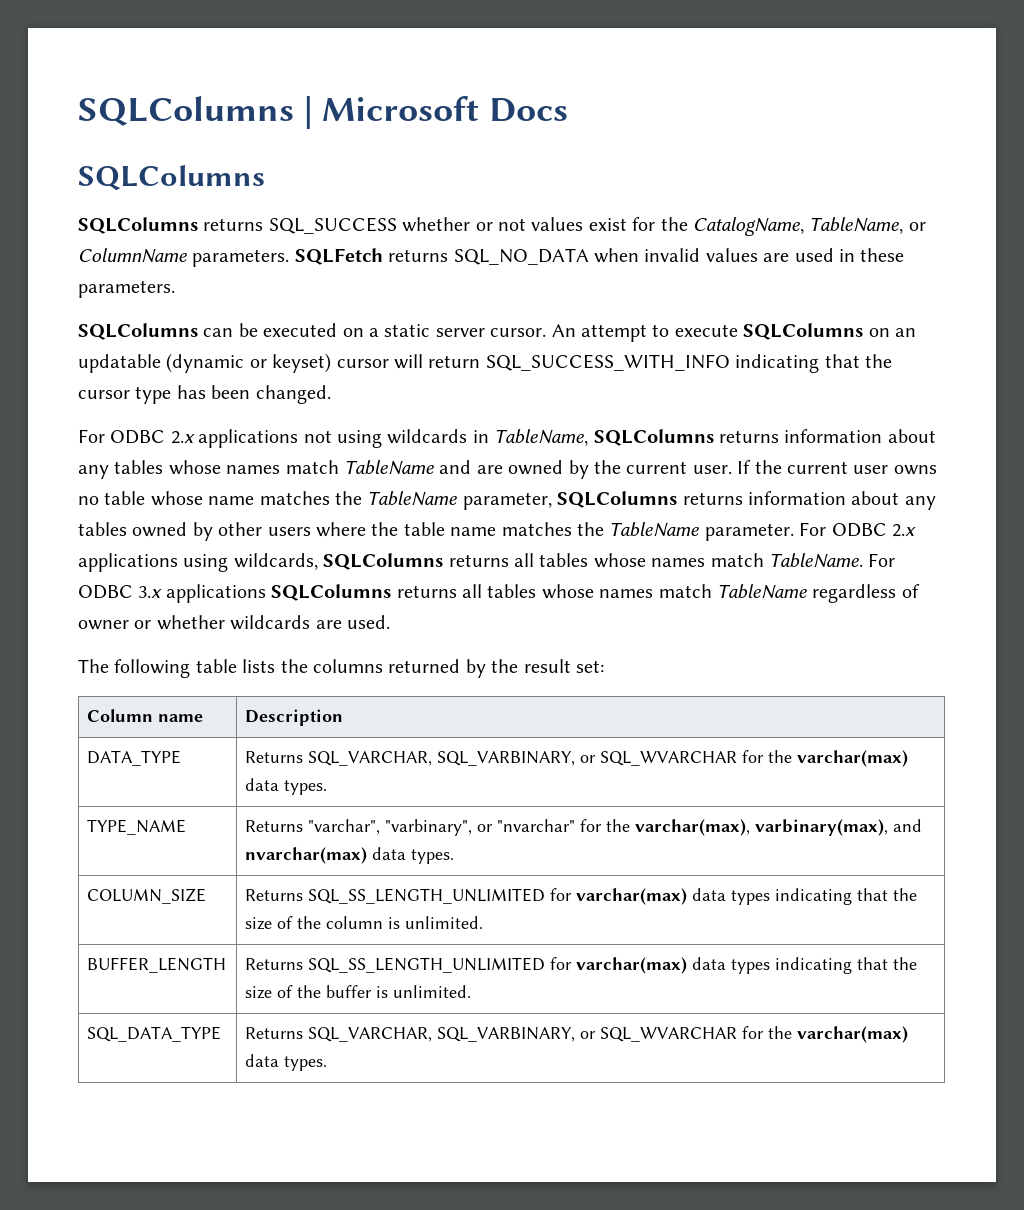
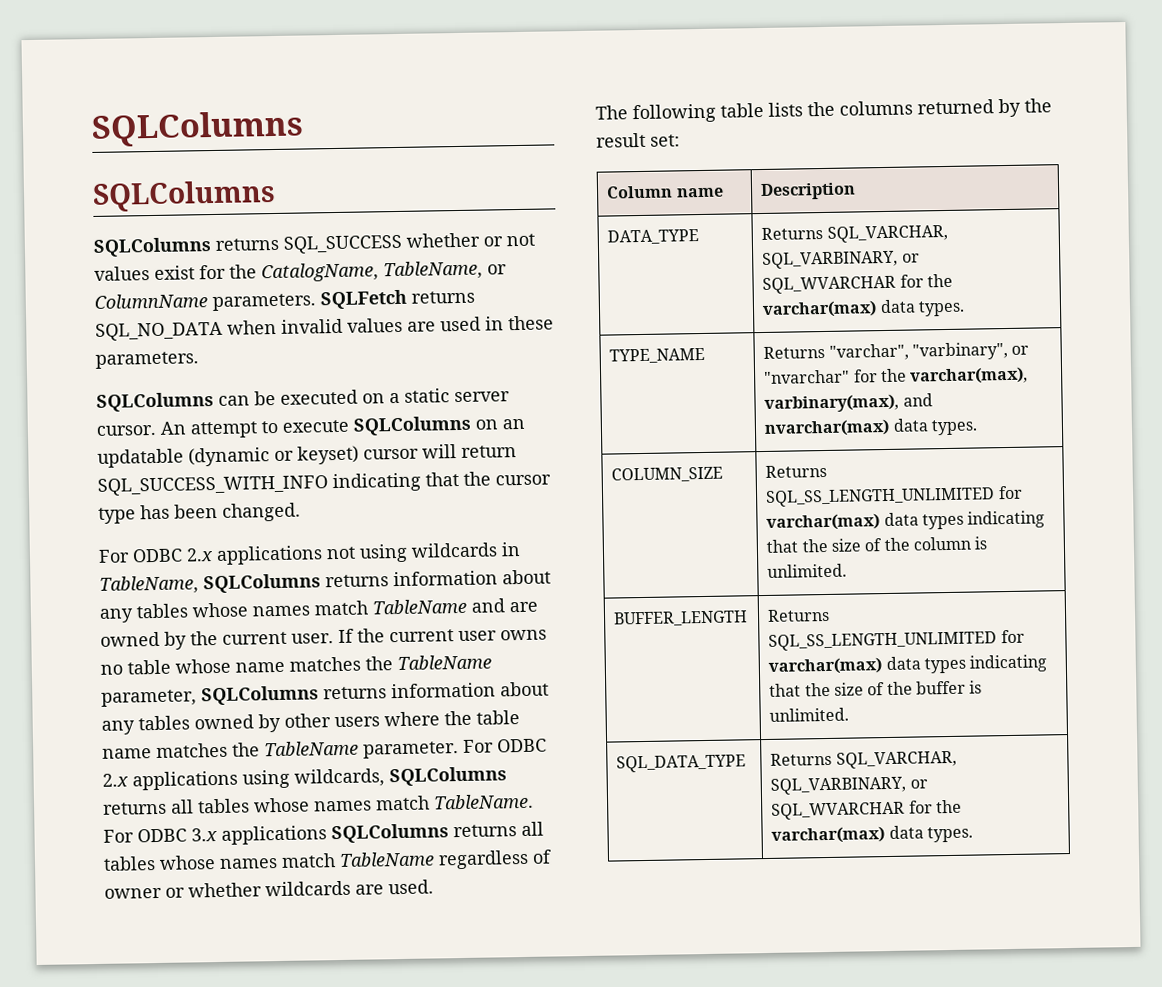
[78,96,569,129] SQLColumns | Microsoft Docs -> [91,110,304,147] SQLColumns

